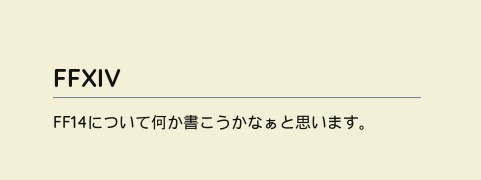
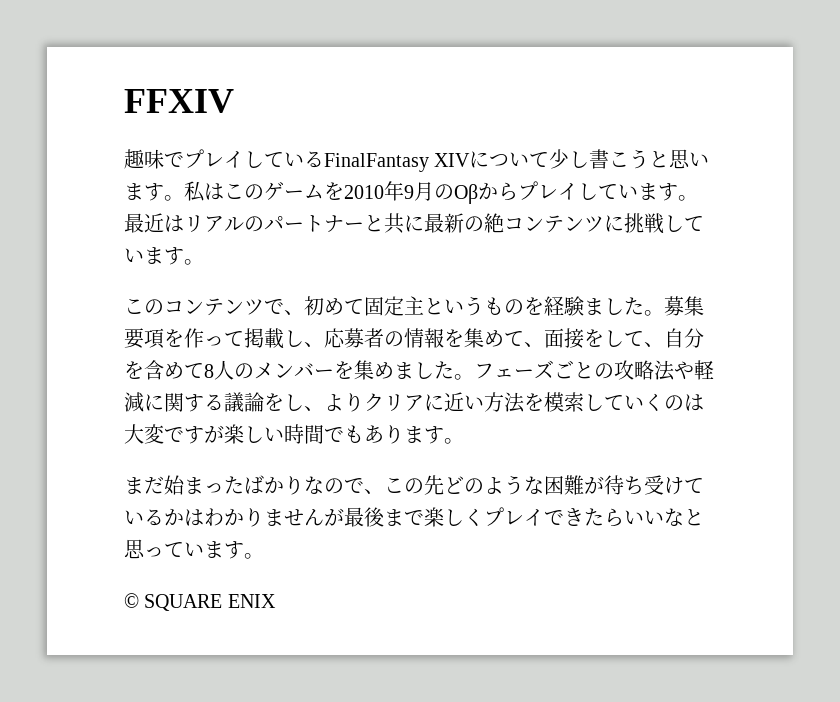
[53,115,375,130] FF14について何か書こうかなぁと思います。 -> [124,149,710,172] [124,181,698,204] [124,213,704,234] [124,247,204,265] [124,296,704,316] [124,328,704,349] [124,360,714,381] [124,392,704,413] [124,424,464,444] [124,475,704,495] [124,507,704,527] [124,539,264,559] [124,593,276,611] 趣味でプレイしているFinalFantasy XIVについて少し書こうと思います。私はこのゲームを2010年9月のOβからプレイしています。最近はリアルのパートナーと共に最新の絶コンテンツに挑戦しています。 // このコンテンツで、初めて固定主というものを経験ました。募集要項を作って掲載し、応募者の情報を集めて、面接をして、自分を含めて8人のメンバーを集めました。フェーズごとの攻略法や軽減に関する議論をし、よりクリアに近い方法を模索していくのは大変ですが楽しい時間でもあります。 // まだ始まったばかりなので、この先どのような困難が待ち受けているかはわかりませんが最後まで楽しくプレイできたらいいなと思っています。 // © SQUARE ENIX

